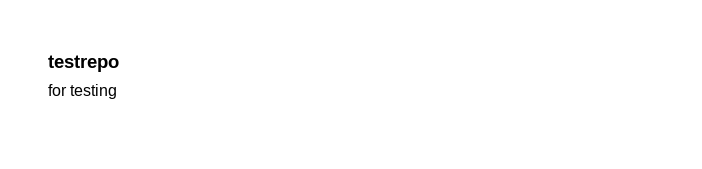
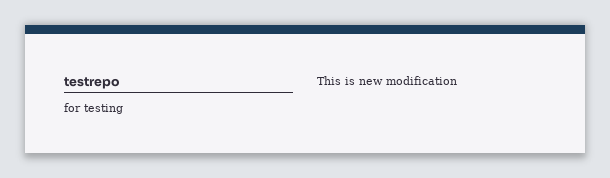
(118, 91) none -> [317,76,457,85] // This is new modification

